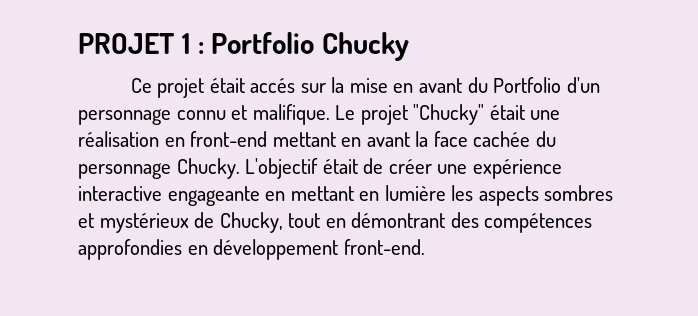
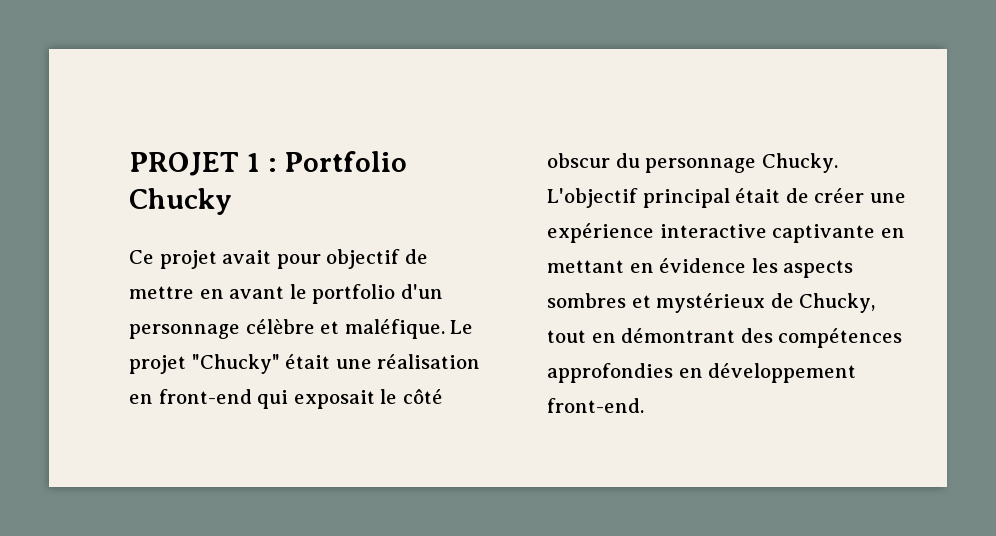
[209,77,600,93] [78,104,330,125] était accés sur la mise en avant du Portfolio d'un personnage connu et malifique. -> [222,249,428,269] [129,284,443,304] [129,319,445,339] avait pour objectif de mettre en avant le portfolio d'un personnage célèbre et maléfique.
[272,131,531,147] mettant en avant la face cachée -> [257,389,443,409] [547,153,610,168] qui exposait le côté obscur
(319, 168) none -> [642,188,730,208] principal
[167,186,260,206] engageante -> [772,224,876,243] captivante
[384,185,446,201] lumière -> [659,258,747,273] évidence

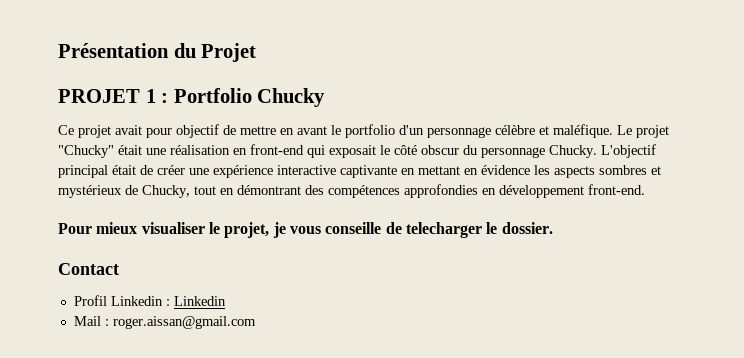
(129, 164) none -> [58,43,257,62] Présentation du Projet //
(644, 405) none -> [58,222,553,238] [58,263,119,275] [73,295,226,306] [73,316,256,329] // Pour mieux visualiser le projet, je vous conseille de telecharger le dossier. // Contact // Profil Linkedin : Linkedin // Mail : roger.aissan@gmail.com

